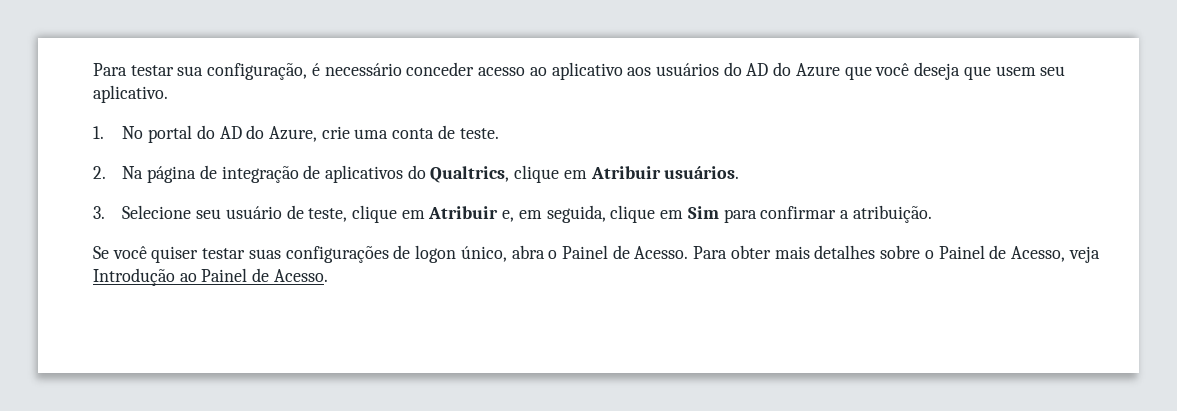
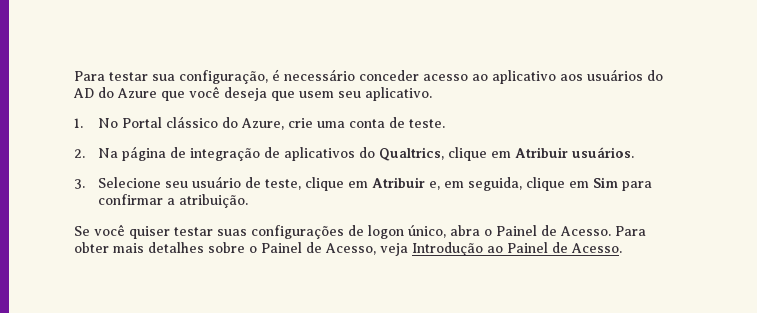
[148,125,242,143] portal do AD -> [122,116,219,128] Portal clássico

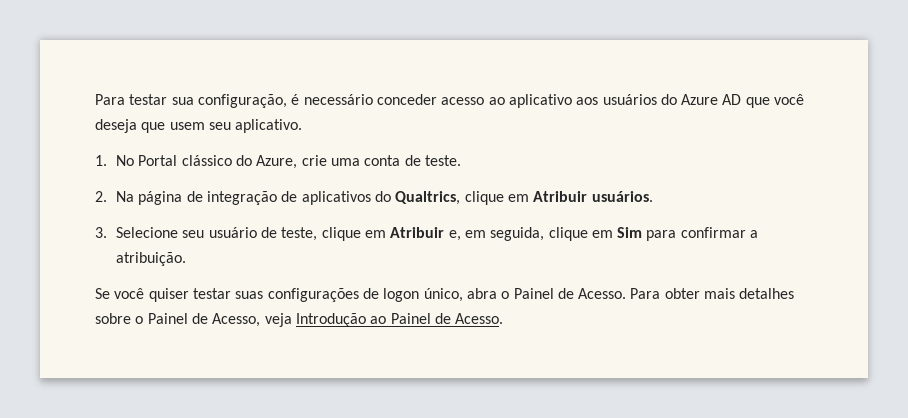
[73,87,157,98] AD do Azure -> [681,94,742,105] Azure AD

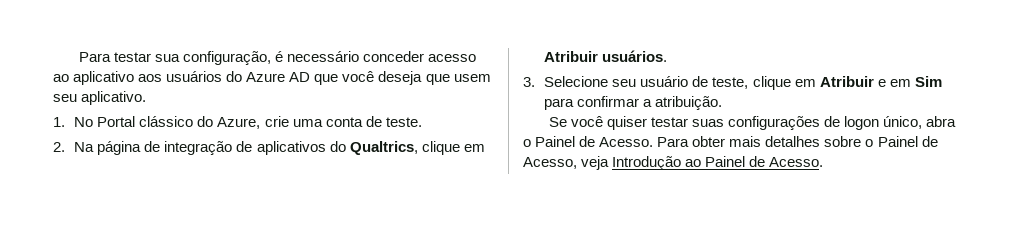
[448,227,588,241] e, em seguida, clique -> [877,79,886,87] e

